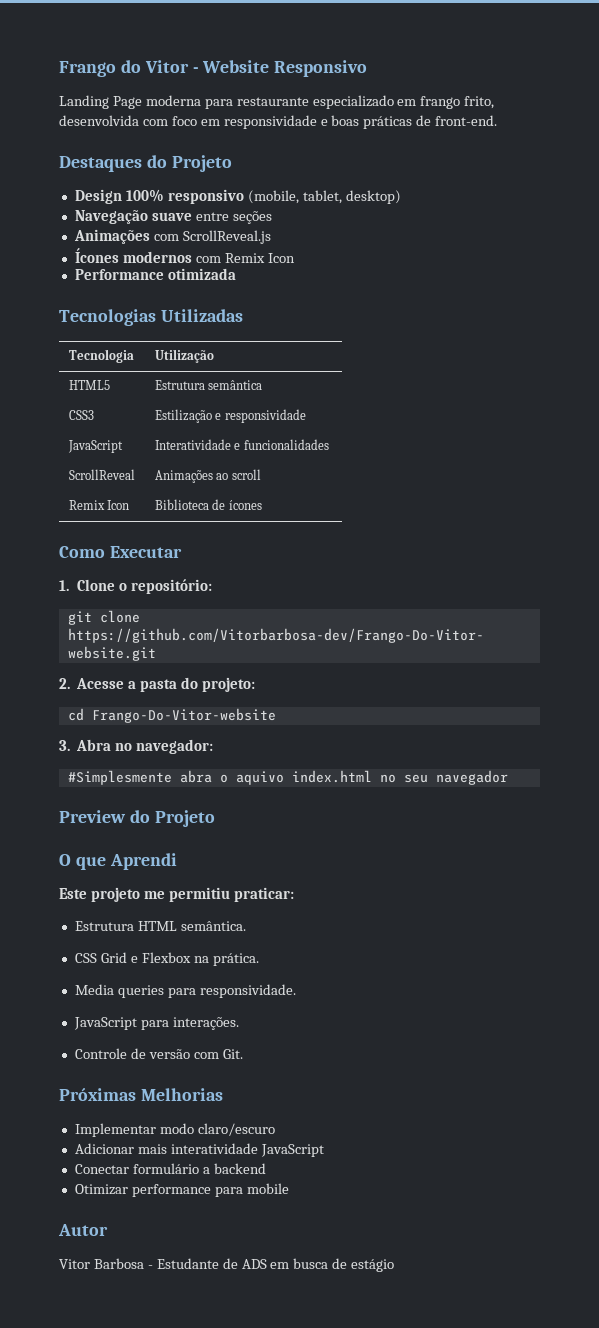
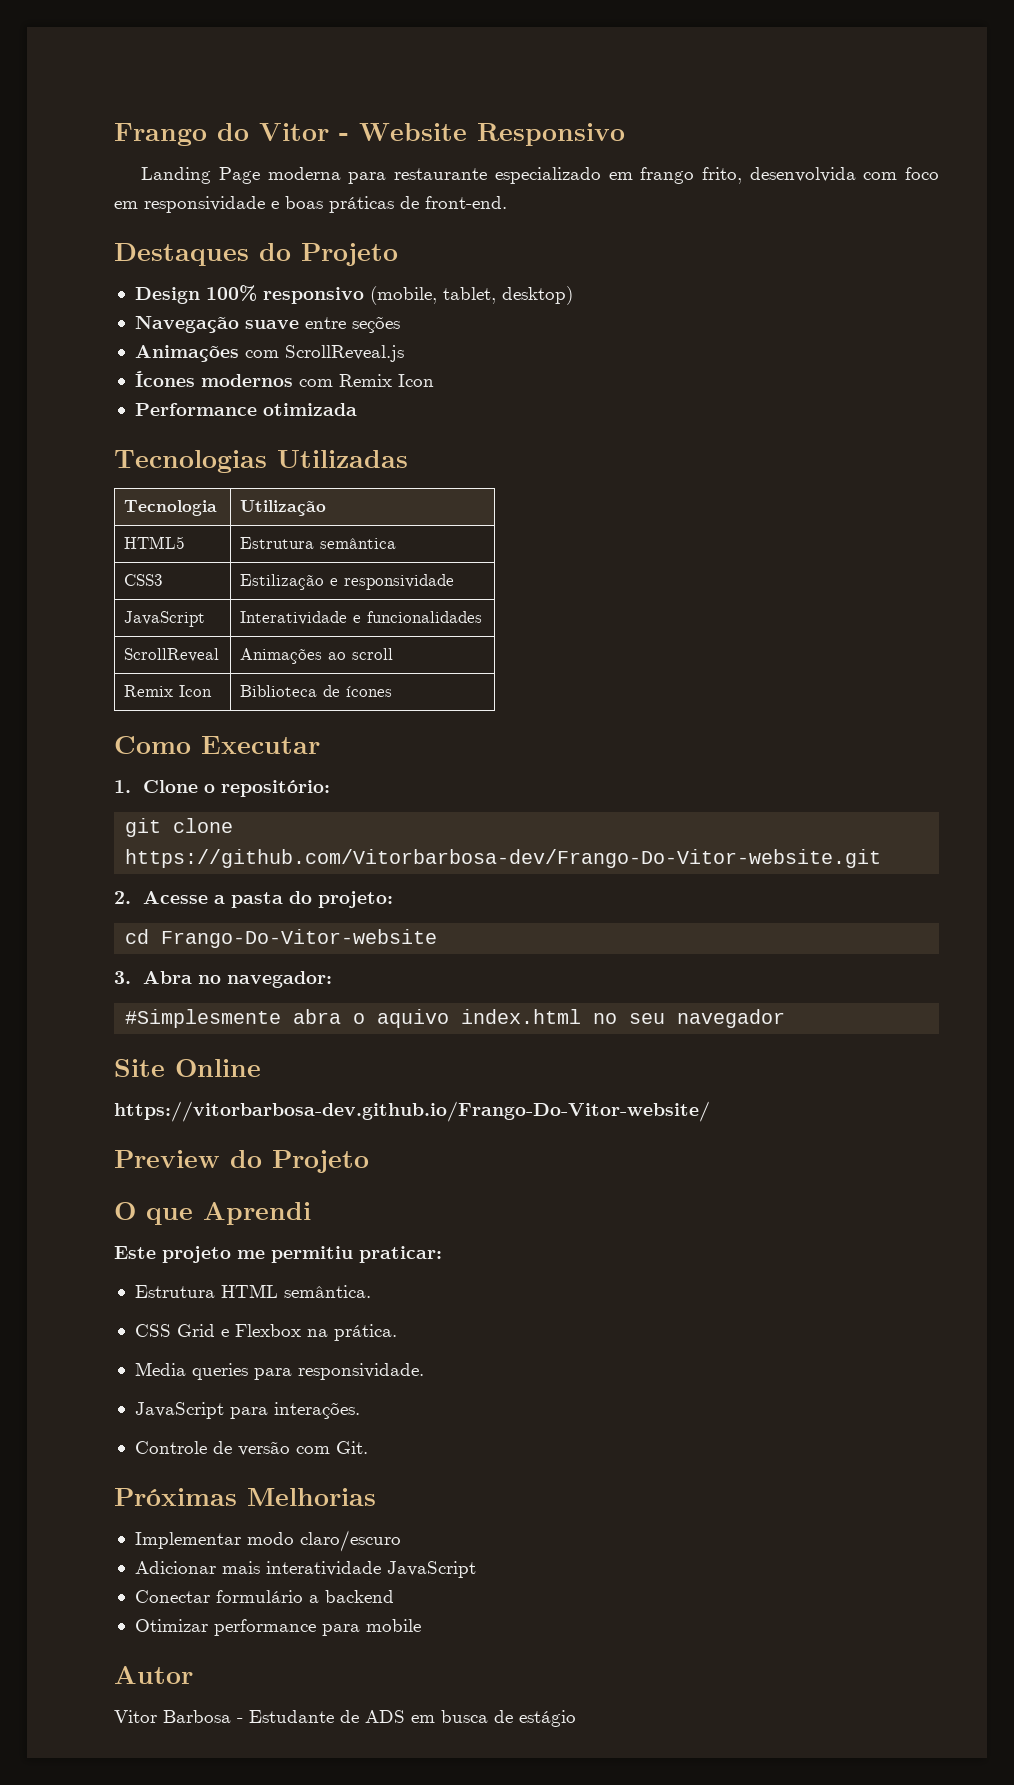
(508, 777) none -> [114,1059,261,1077] [114,1101,710,1122] // Site Online // https://vitorbarbosa-dev.github.io/Frango-Do-Vitor-website/

